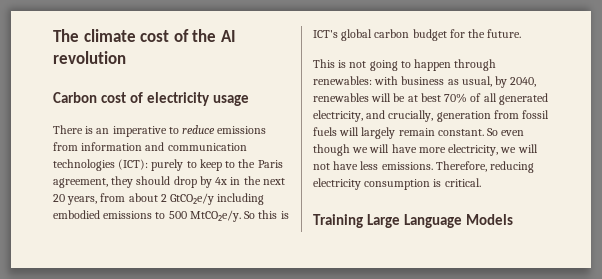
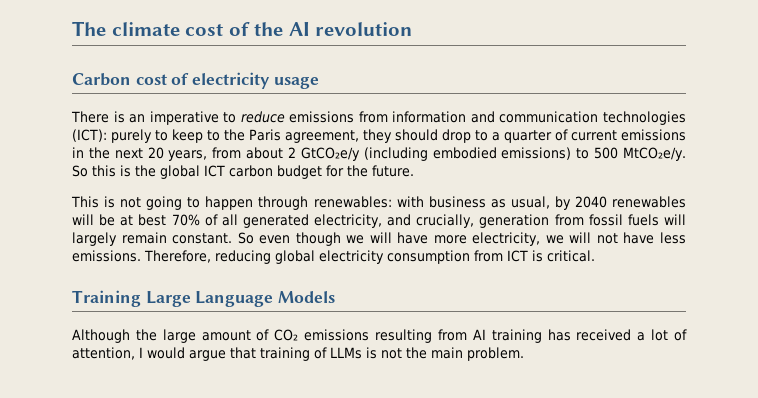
[199,176,228,188] by 4x -> [475,129,686,143] to a quarter of current emissions
[217,193,265,205] [53,210,153,219] including embodied emissions -> [363,147,572,161] (including embodied emissions)
[313,29,373,41] ICT's global -> [135,165,225,179] the global ICT
[510,77,537,87] 2040, -> [574,196,607,208] 2040
(535, 167) none -> [275,250,315,264] global
(431, 184) none -> [474,250,528,262] from ICT
(513, 219) none -> [72,329,688,343] [72,347,524,361] // Although the large amount of CO₂ emissions resulting from AI training has received a lot of attention, I would argue that training of LLMs is not the main problem.

